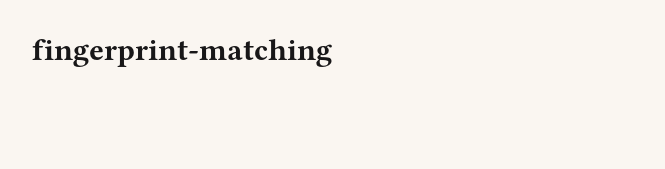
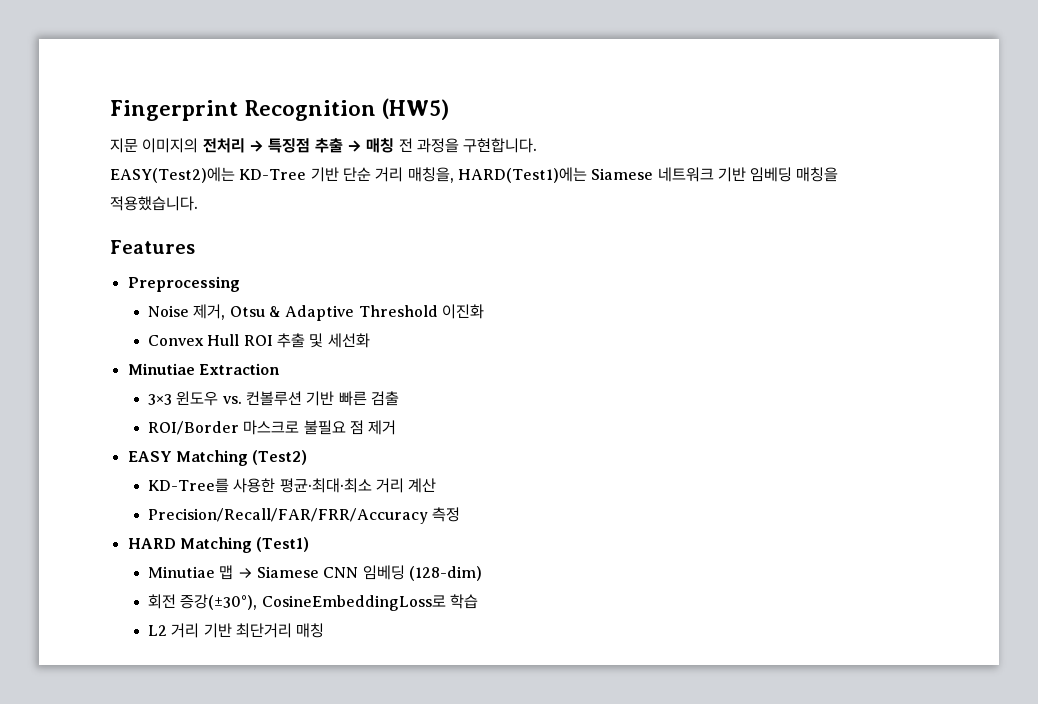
[32,39,332,67] fingerprint-matching -> [110,98,450,121] [110,138,538,153] [110,167,839,183] [110,196,198,211] [110,240,195,254] [127,276,240,292] [147,304,484,321] [147,333,370,348] [127,363,280,375] [147,391,399,406] [147,420,397,435] [127,450,308,466] [147,478,437,493] [147,507,461,524] [127,537,310,553] [147,565,482,581] [147,594,478,611] [147,623,325,638] Fingerprint Recognition (HW5) // 지문 이미지의 전처리 → 특징점 추출 → 매칭 전 과정을 구현합니다. // EASY(Test2)에는 KD-Tree 기반 단순 거리 매칭을, HARD(Test1)에는 Siamese 네트워크 기반 임베딩 매칭을 적용했습니다. // Features // Preprocessing // Noise 제거, Otsu & Adaptive Threshold 이진화 // Convex Hull ROI 추출 및 세선화 // Minutiae Extraction // 3×3 윈도우 vs. 컨볼루션 기반 빠른 검출 // ROI/Border 마스크로 불필요 점 제거 // EASY Matching (Test2) // KD-Tree를 사용한 평균·최대·최소 거리 계산 // Precision/Recall/FAR/FRR/Accuracy 측정 // HARD Matching (Test1) // Minutiae 맵 → Siamese CNN 임베딩 (128-dim) // 회전 증강(±30°), CosineEmbeddingLoss로 학습 // L2 거리 기반 최단거리 매칭

